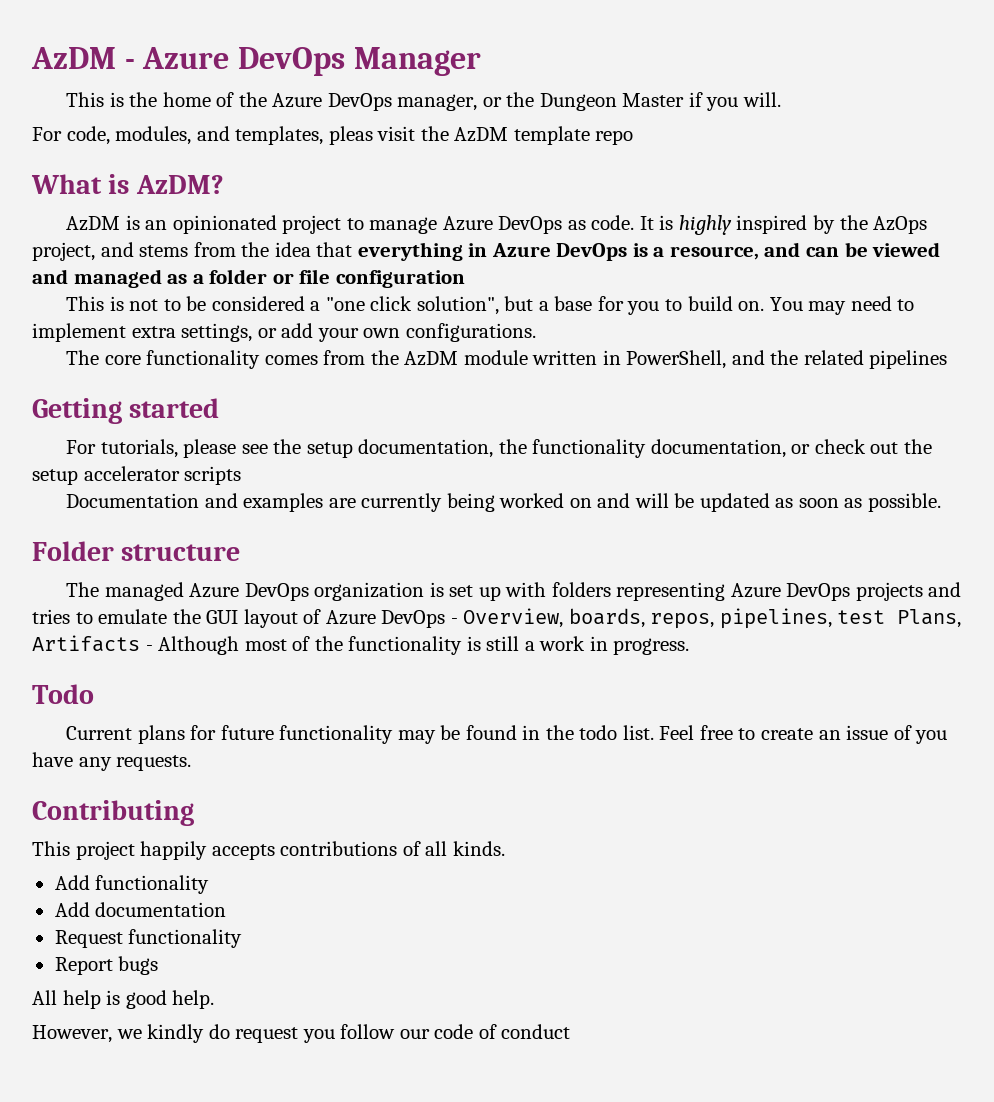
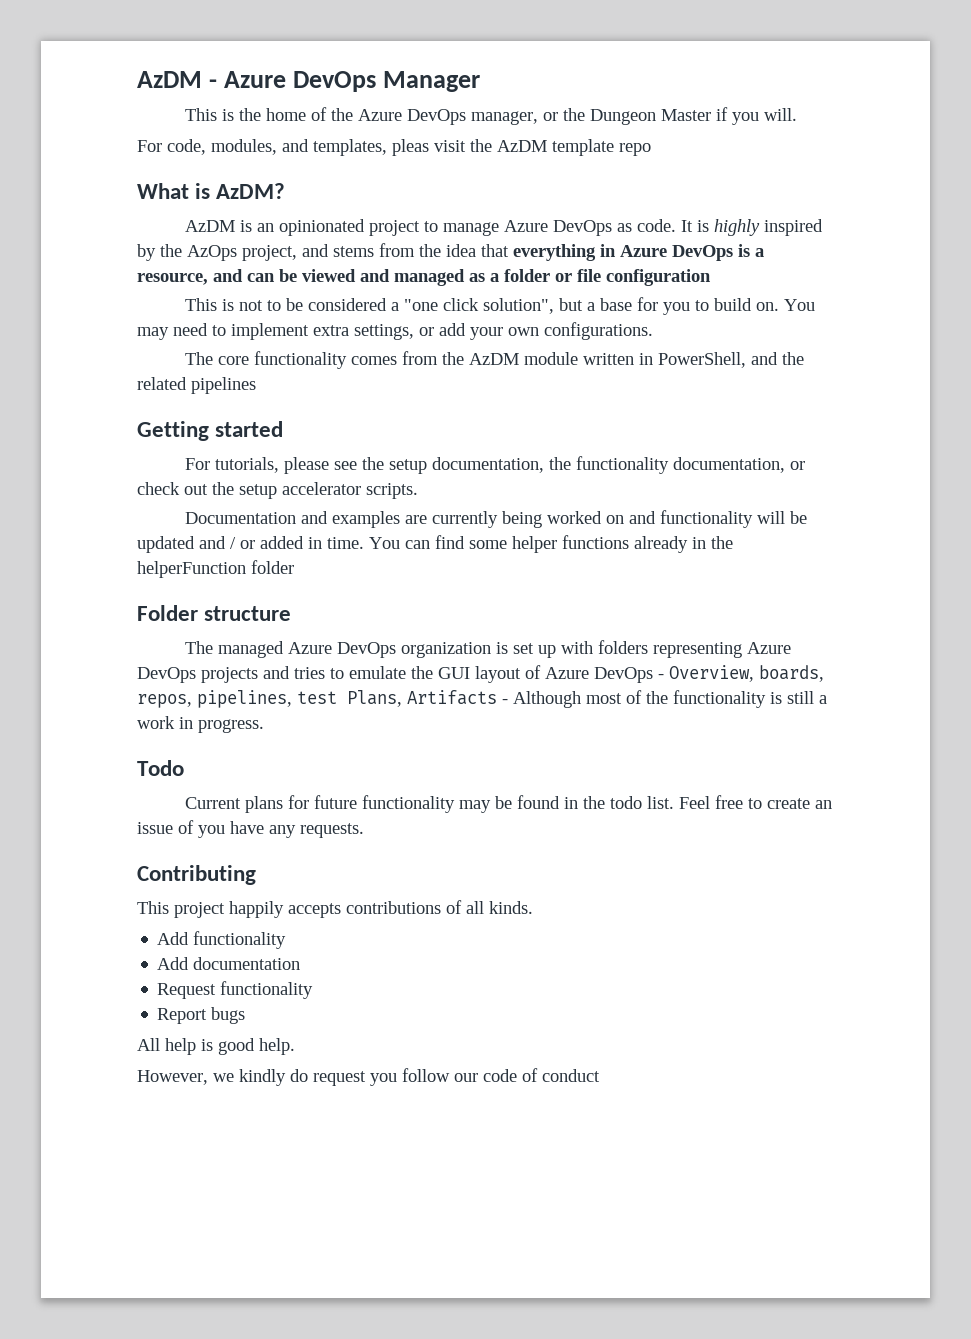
[184,466,242,485] scripts -> [366,483,418,499] scripts.
(631, 500) none -> [660,510,754,528] functionality
[775,493,942,512] as soon as possible. -> [199,535,733,553] [137,560,294,578] and / or added in time. You can find some helper functions already in the helperFunction folder

